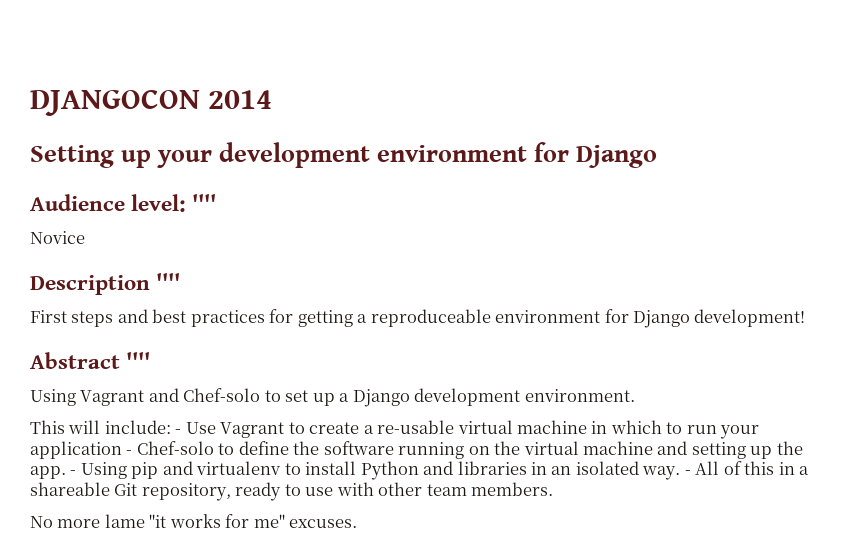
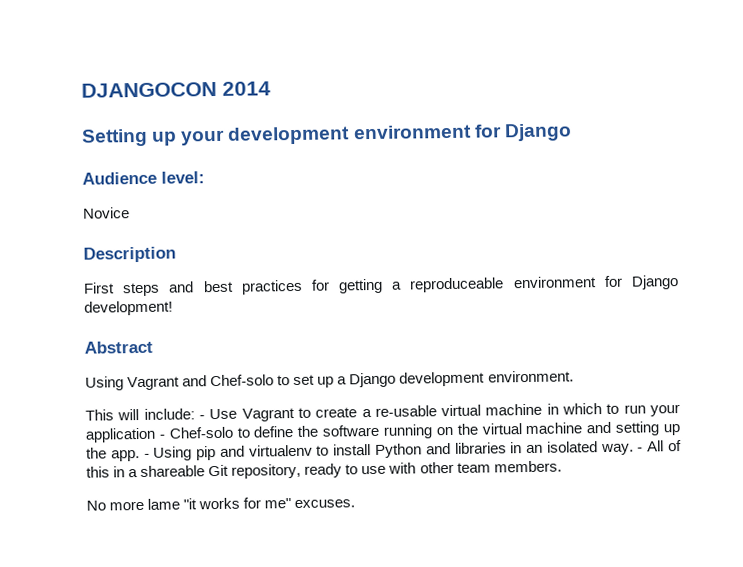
[192,194,217,211] '''' -> (205, 177) none
[156,273,181,290] '''' -> (176, 254) none
[126,352,151,369] '''' -> (153, 347) none

